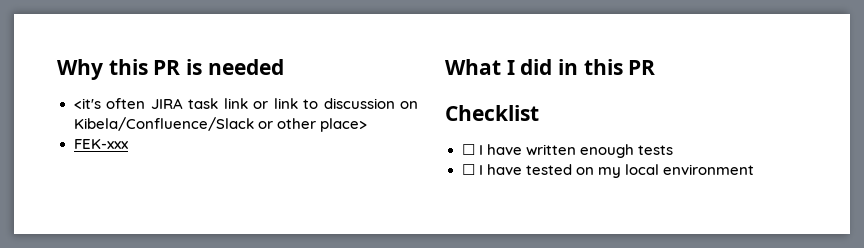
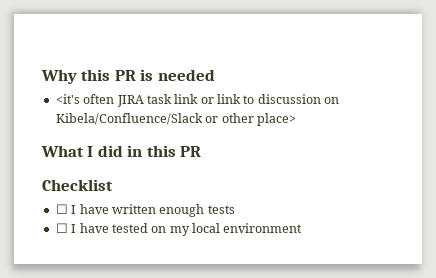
[73,139,128,149] // FEK-xxx -> (296, 119) none

